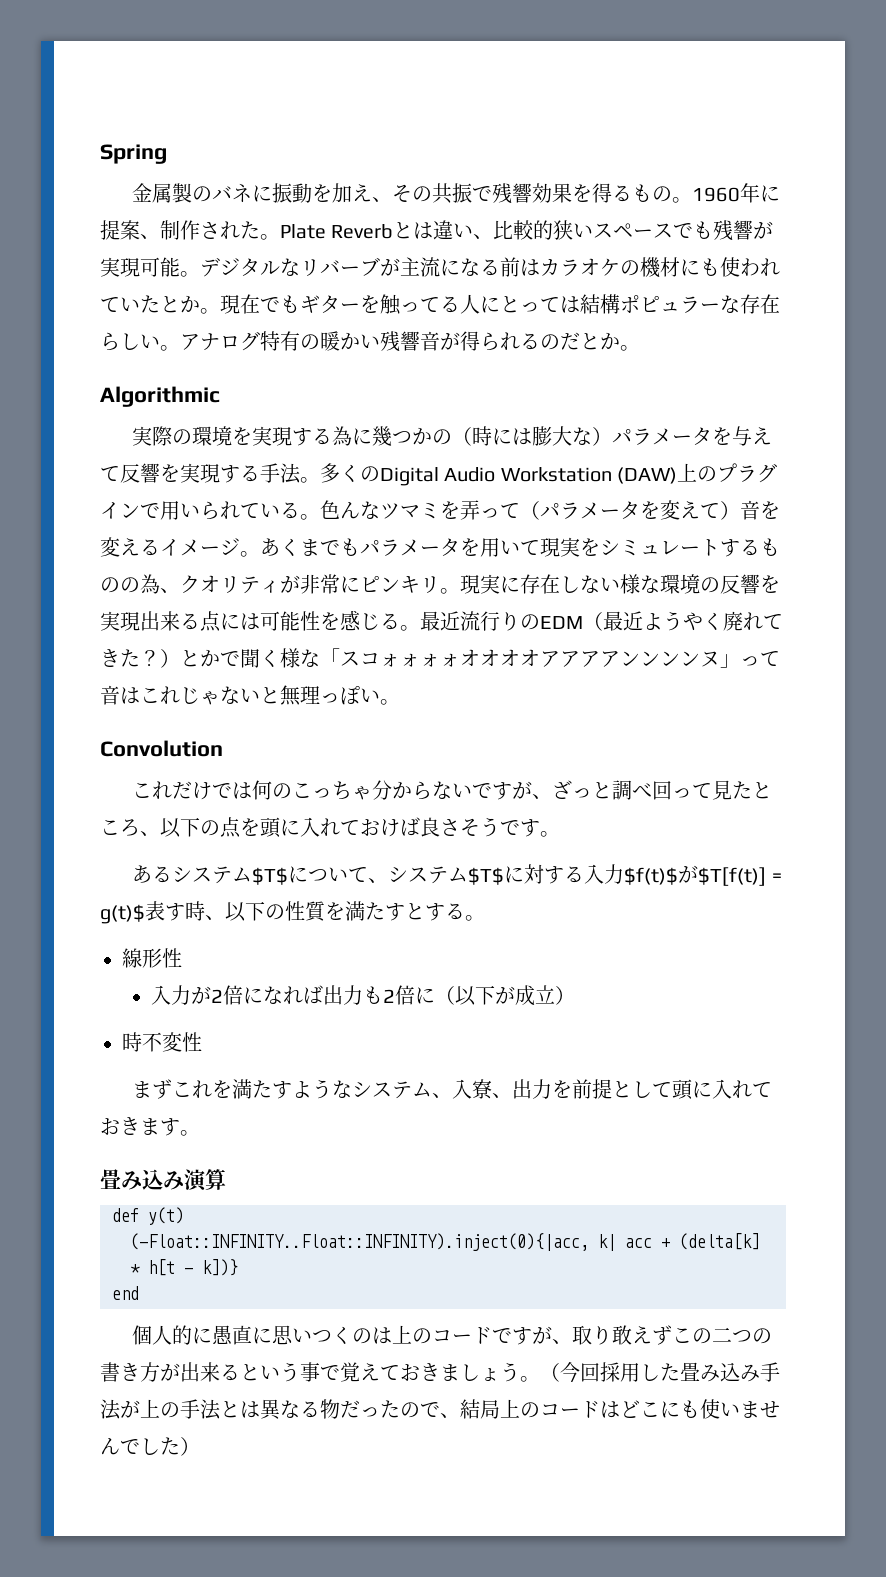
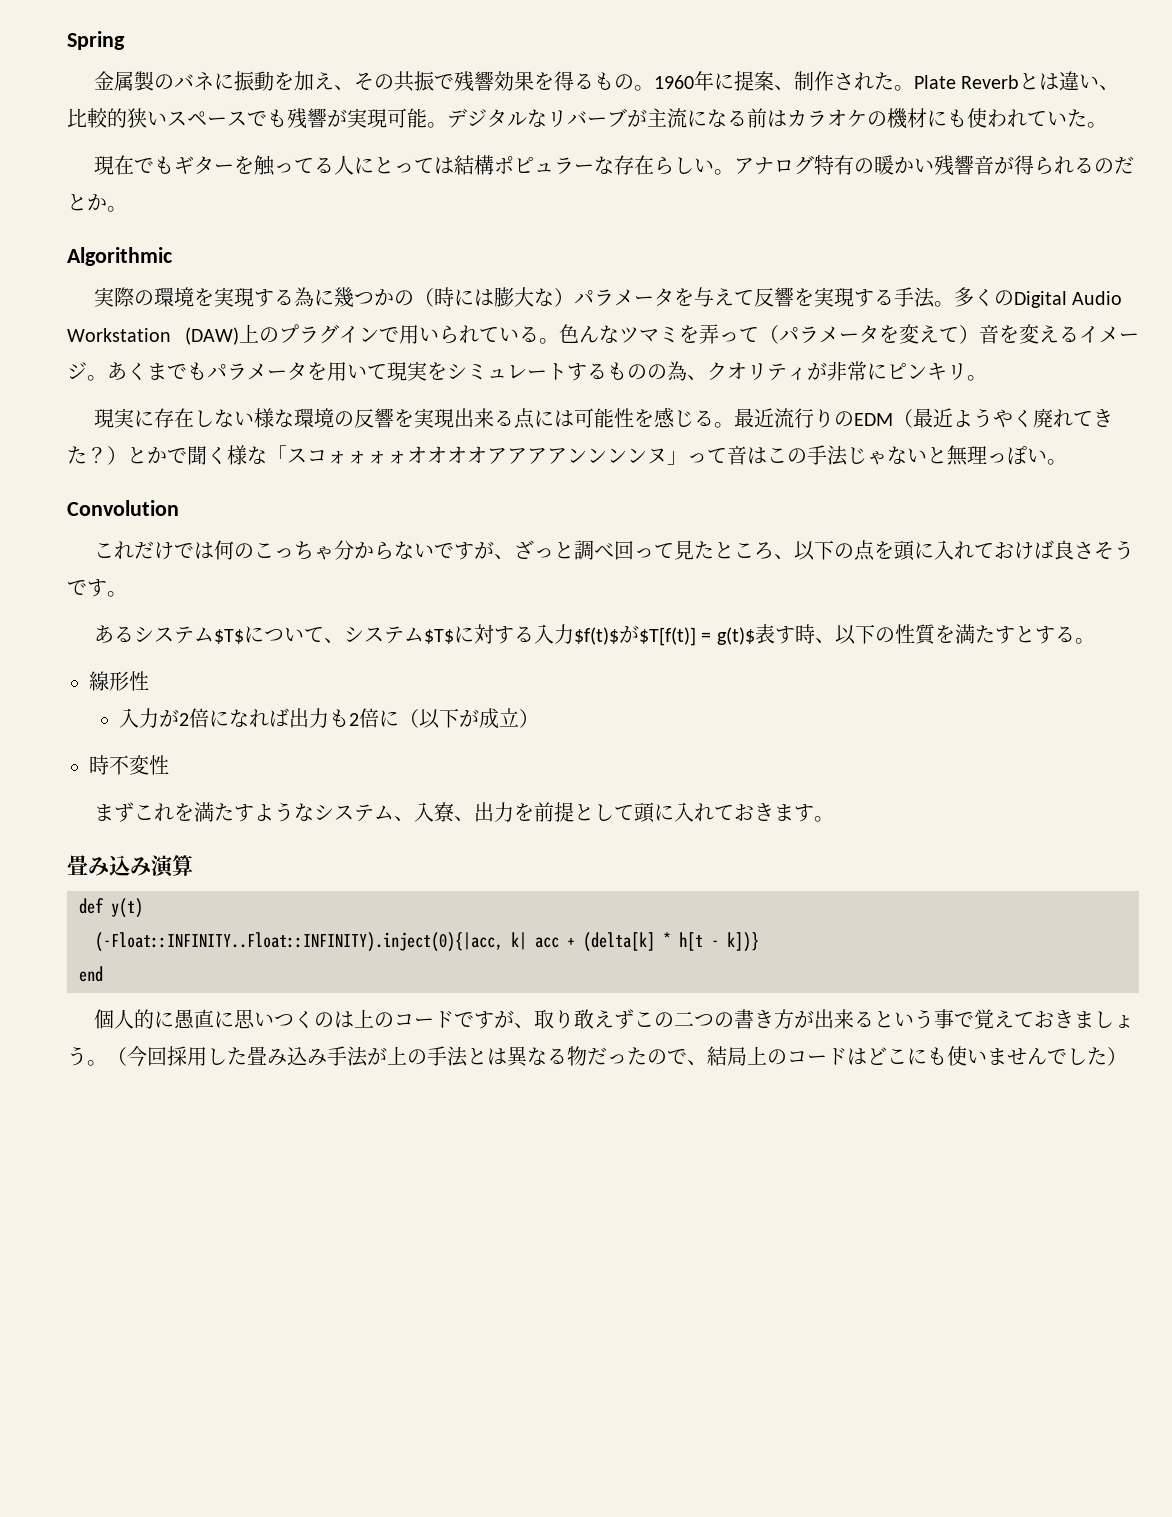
[160,295,220,314] とか。 -> [1087,122,1107,128] 。 //
(460, 591) none -> (987, 378) //
[160,686,180,705] れ -> [787,445,848,466] の手法

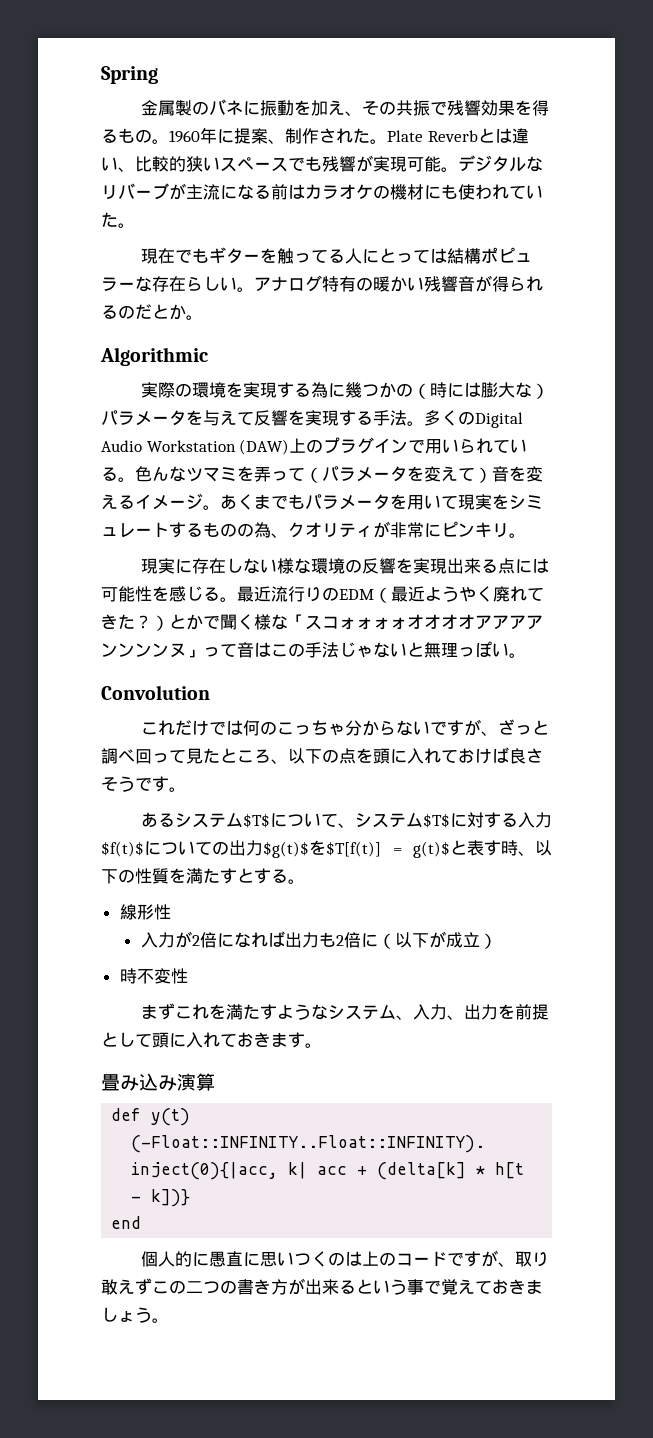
[618,625,639,643] が -> [144,840,326,858] についての出力$g(t)$を
(755, 636) none -> [450,840,467,855] と
[433,802,454,822] 寮 -> [429,1004,447,1020] 力
[107,1046,1127,1067] （今回採用した畳み込み手法が上の手法とは異なる物だったので、結局上のコードはどこにも使いませんでした） -> (169, 1320) none

